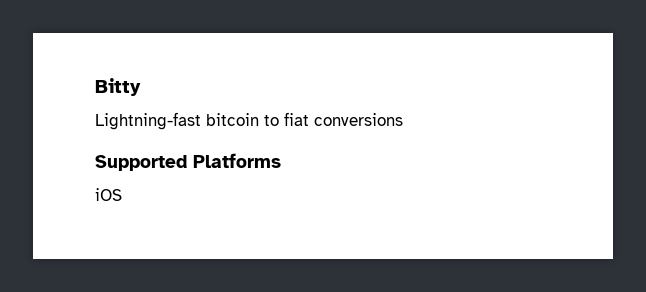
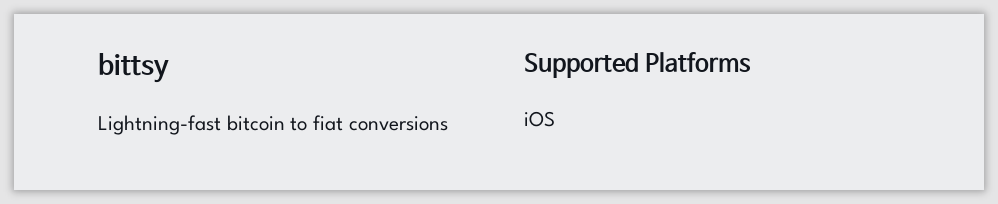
[95,78,141,96] Bitty -> [98,53,169,83] bittsy

